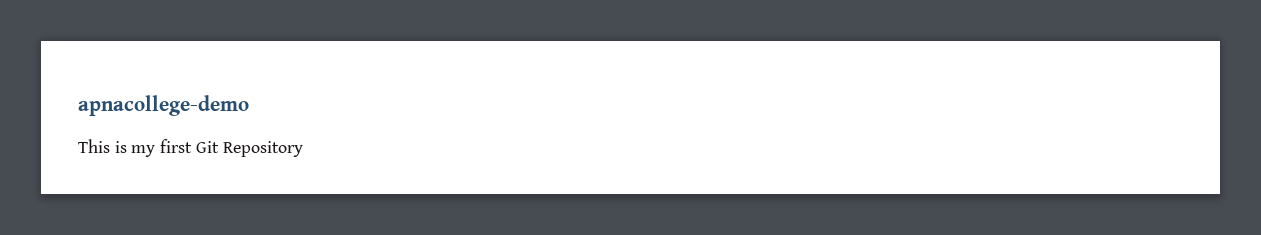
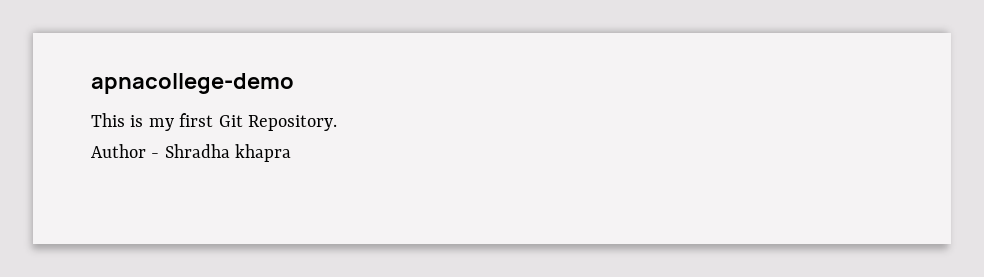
[222,141,303,157] Repository -> [248,115,337,131] [91,144,292,162] Repository. // Author - Shradha khapra

